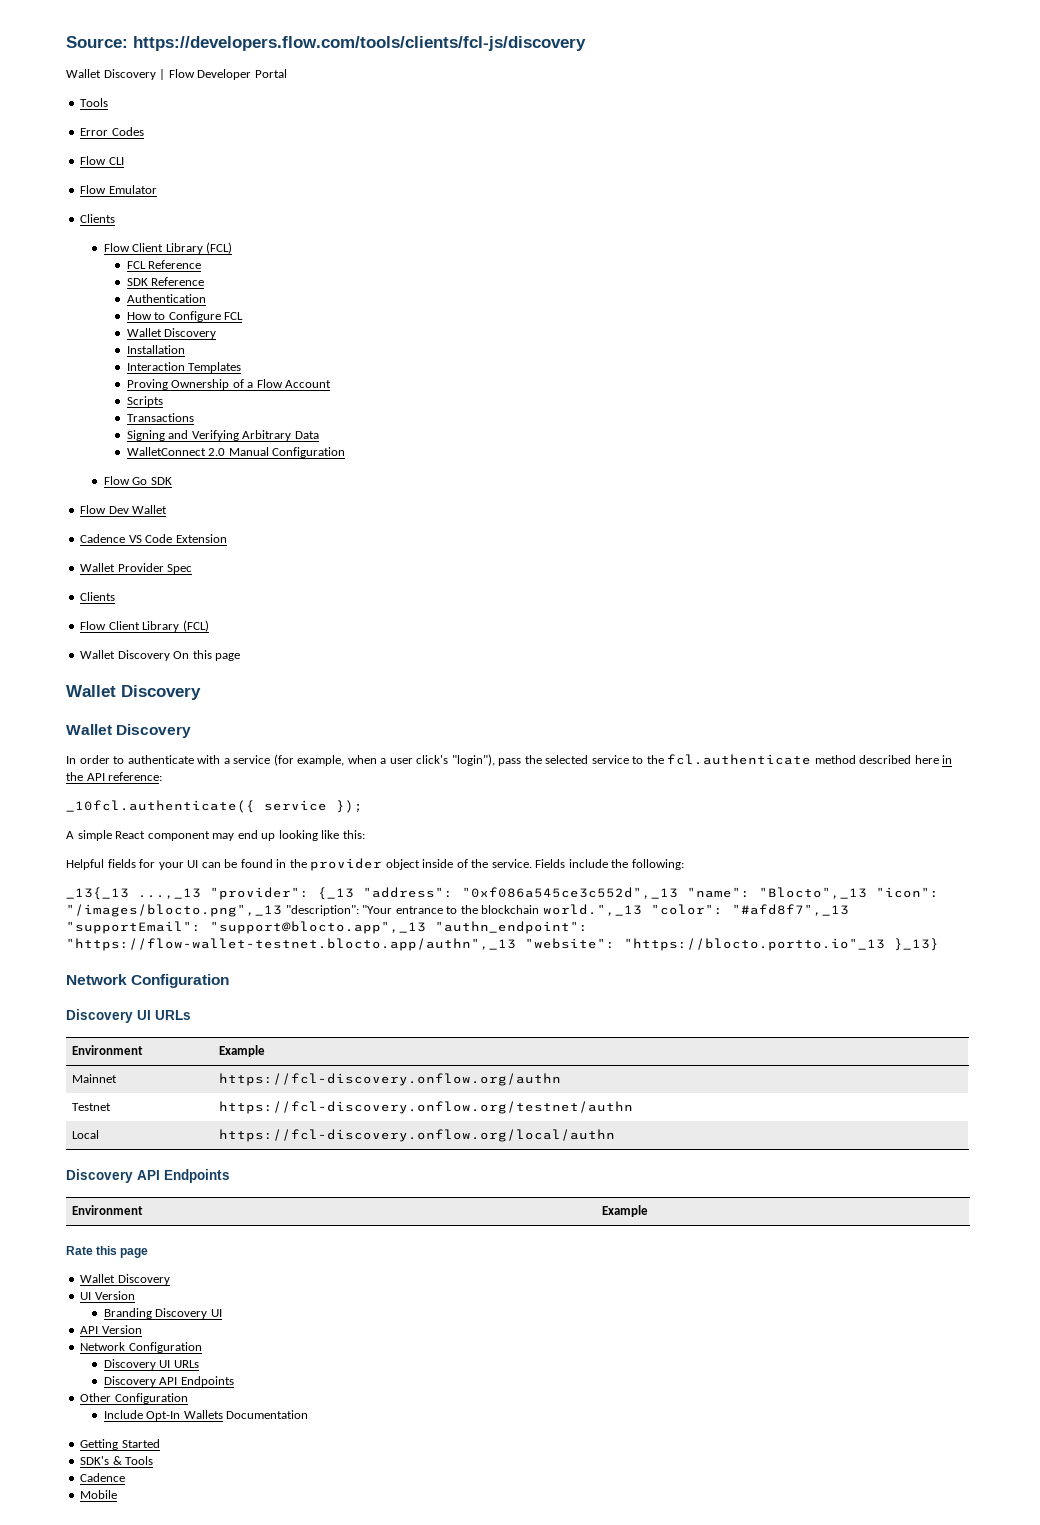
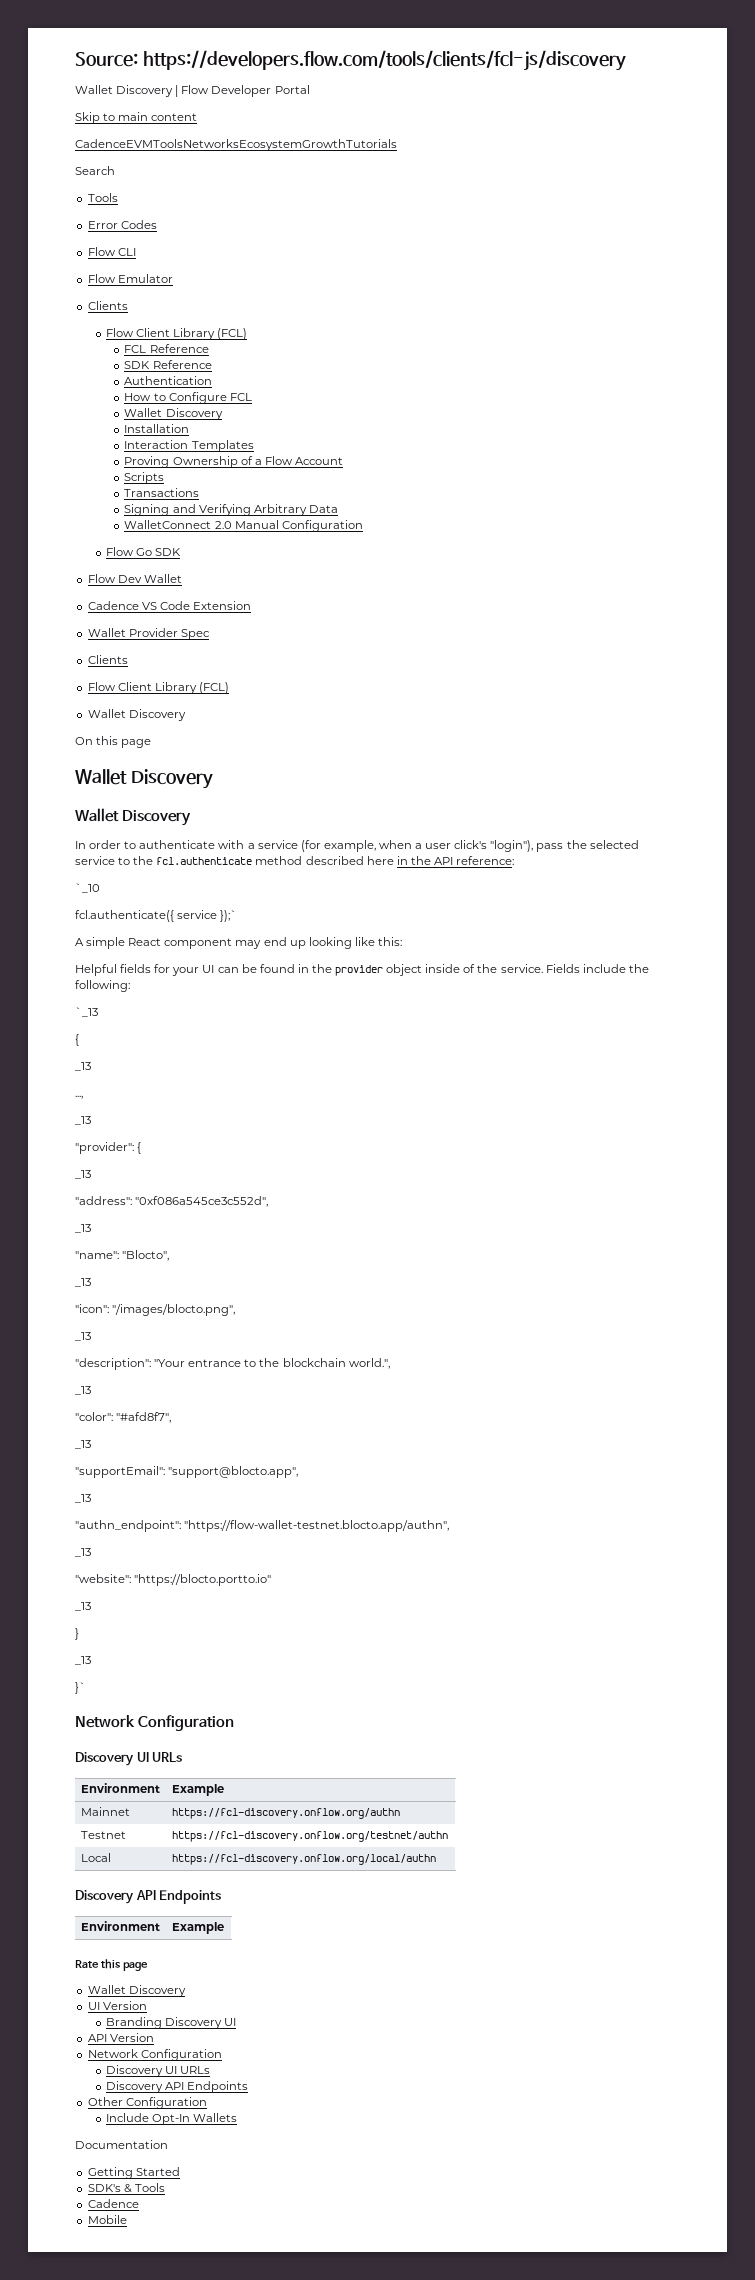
(287, 73) none -> [75,112,198,124] [75,139,397,151] [75,166,115,175] // Skip to main content // CadenceEVMToolsNetworksEcosystemGrowthTutorials // Search
(170, 655) none -> (186, 715) //
[66,800,363,813] _10fcl.authenticate({ service }); -> [75,883,100,893] [75,910,238,922] `_10 // fcl.authenticate({ service });`
[66,887,939,900] [66,904,282,917] _13{_13 ...,_13 "provider": {_13 "address": "0xf086a545ce3c552d",_13 "name": "Blocto",_13 "icon": "/images/blocto.png",_13 -> [75,1007,98,1017] [75,1034,79,1046] [75,1062,91,1071] [75,1095,83,1099] [75,1116,91,1125] [75,1142,142,1154] [75,1170,91,1179] [75,1196,269,1207] [75,1224,91,1233] [75,1250,170,1261] [75,1278,91,1287] [75,1304,236,1316] [75,1332,91,1341] `_13 // { // _13 // ..., // _13 // "provider": { // _13 // "address": "0xf086a545ce3c552d", // _13 // "name": "Blocto", // _13 // "icon": "/images/blocto.png", // _13 //
[542,904,849,916] [66,921,588,934] [66,938,939,951] world.",_13 "color": "#afd8f7",_13 "supportEmail": "support@blocto.app",_13 "authn_endpoint": "https://flow-wallet-testnet.blocto.app/authn",_13 "website": "https://blocto.portto.io"_13 }_13} -> [348,1358,390,1369] [75,1386,91,1395] [75,1412,172,1423] [75,1440,91,1449] [75,1466,299,1478] [75,1494,91,1503] [75,1520,450,1532] [75,1548,91,1557] [75,1574,272,1586] [75,1602,91,1611] [75,1628,79,1640] [75,1656,91,1665] [75,1682,86,1694] world.", // _13 // "color": "#afd8f7", // _13 // "supportEmail": "support@blocto.app", // _13 // "authn_endpoint": "https://flow-wallet-testnet.blocto.app/authn", // _13 // "website": "https://blocto.portto.io" // _13 // } // _13 // }`
(223, 1414) none -> (238, 2117) //

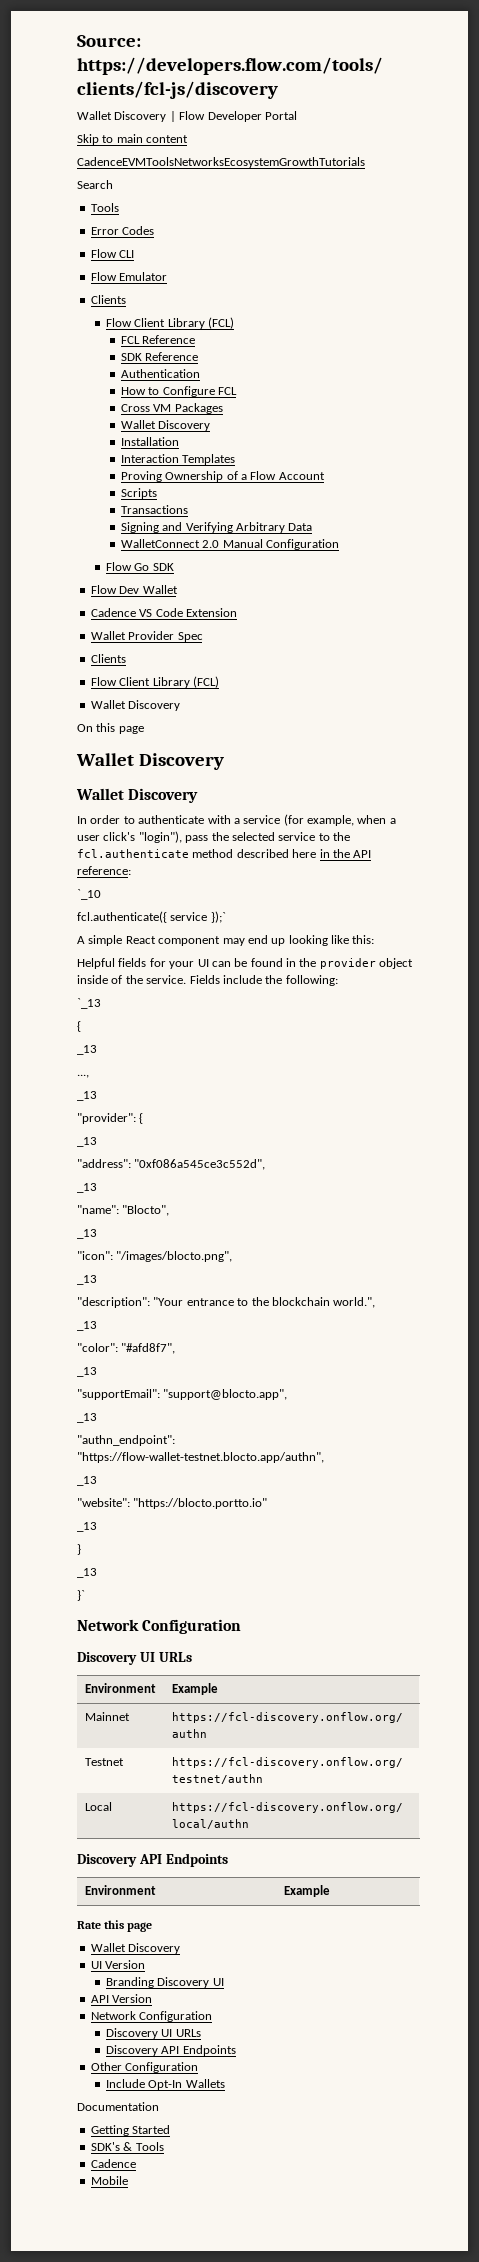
(252, 397) none -> [120,403,223,414] // Cross VM Packages

